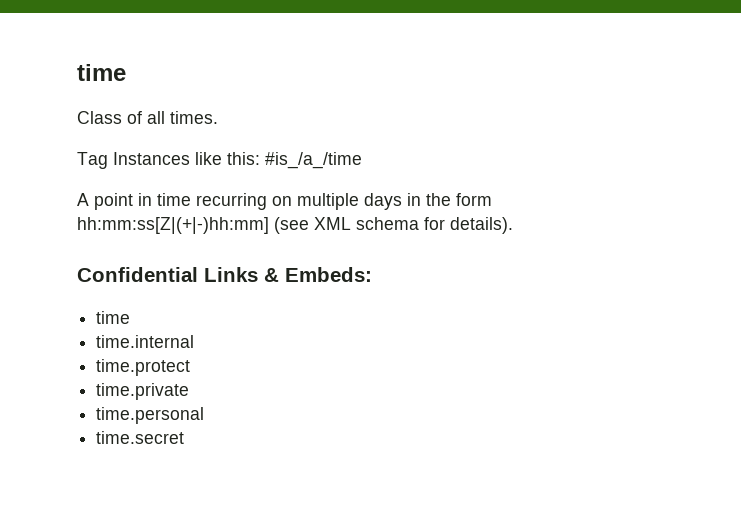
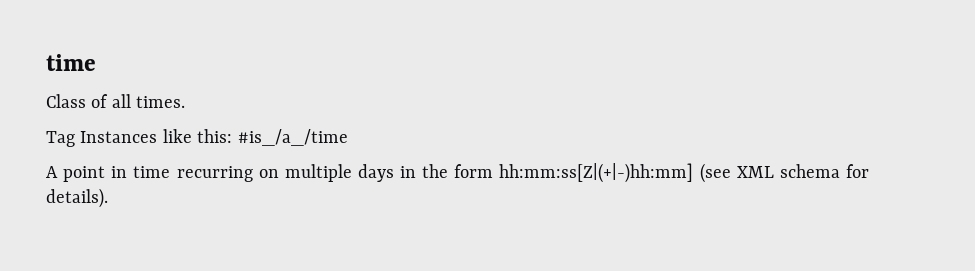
[77,267,372,282] [96,311,131,324] [96,335,195,348] [96,359,191,376] [96,383,190,400] [96,407,205,424] [96,431,185,444] // Confidential Links & Embeds: // time // time.internal // time.protect // time.private // time.personal // time.secret -> (108, 198) none

